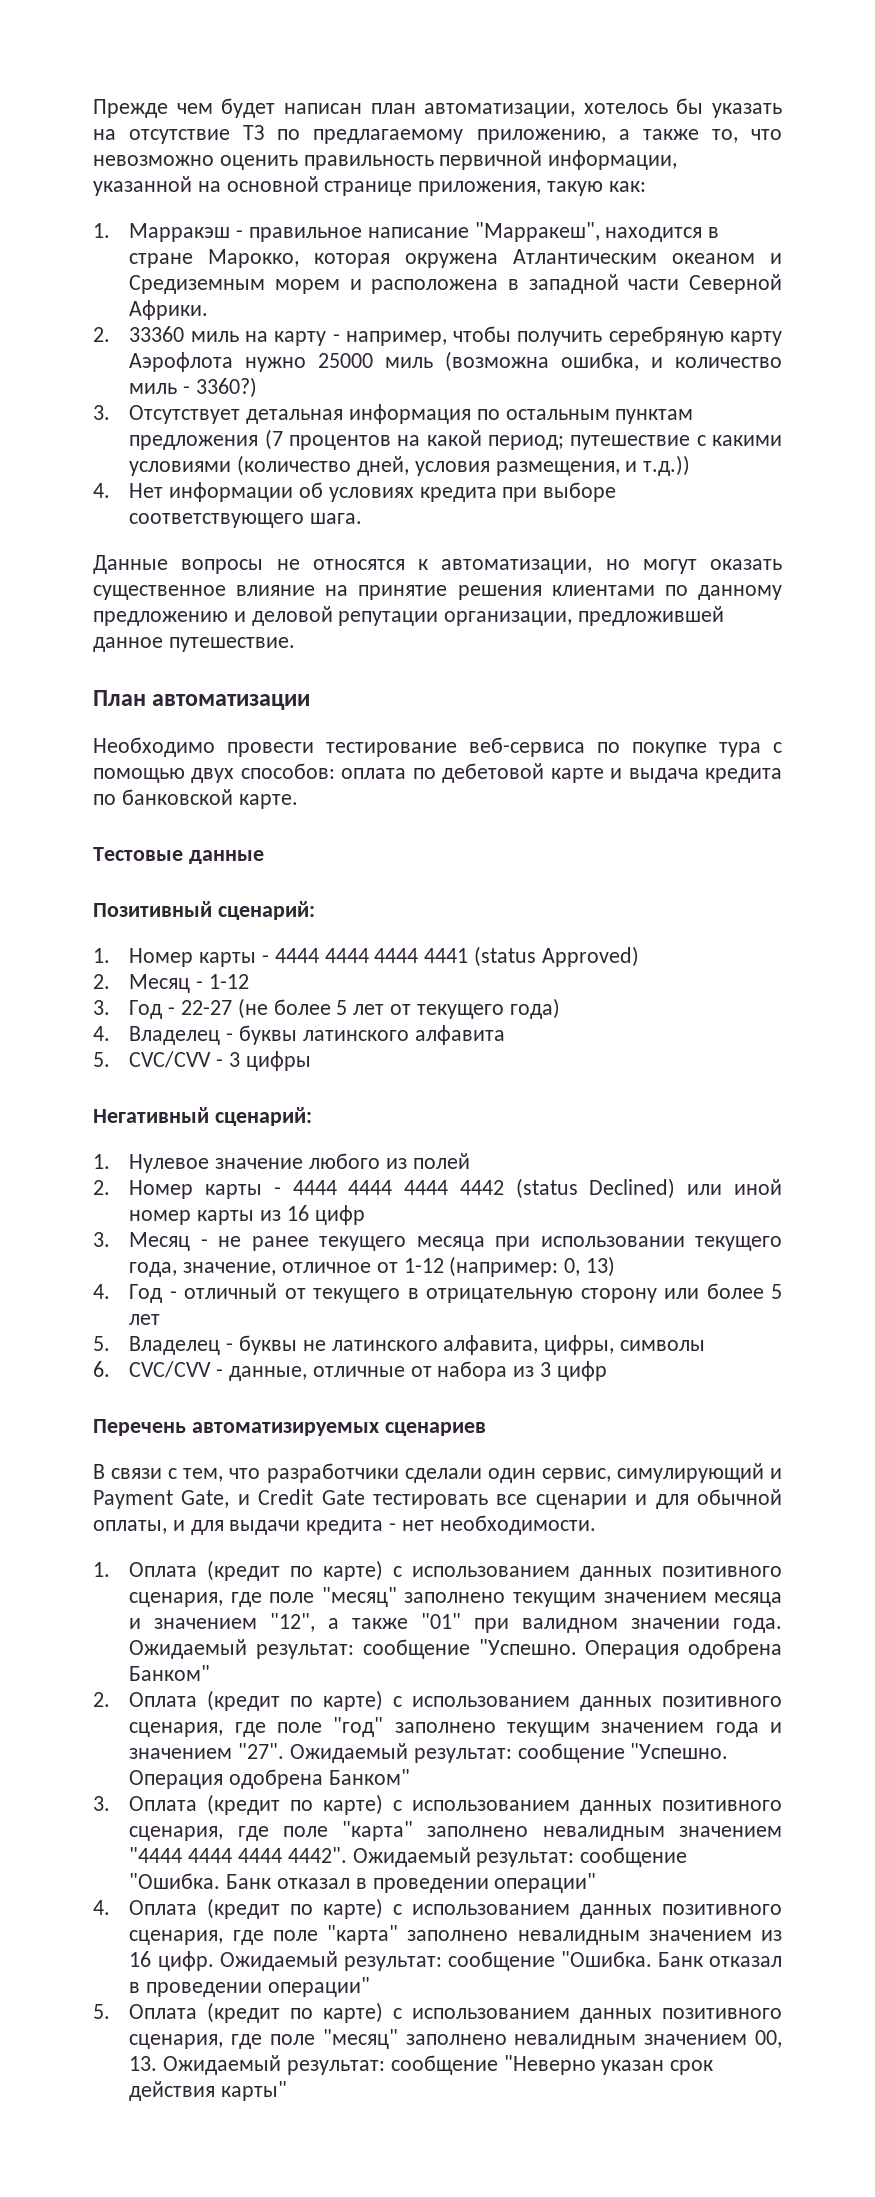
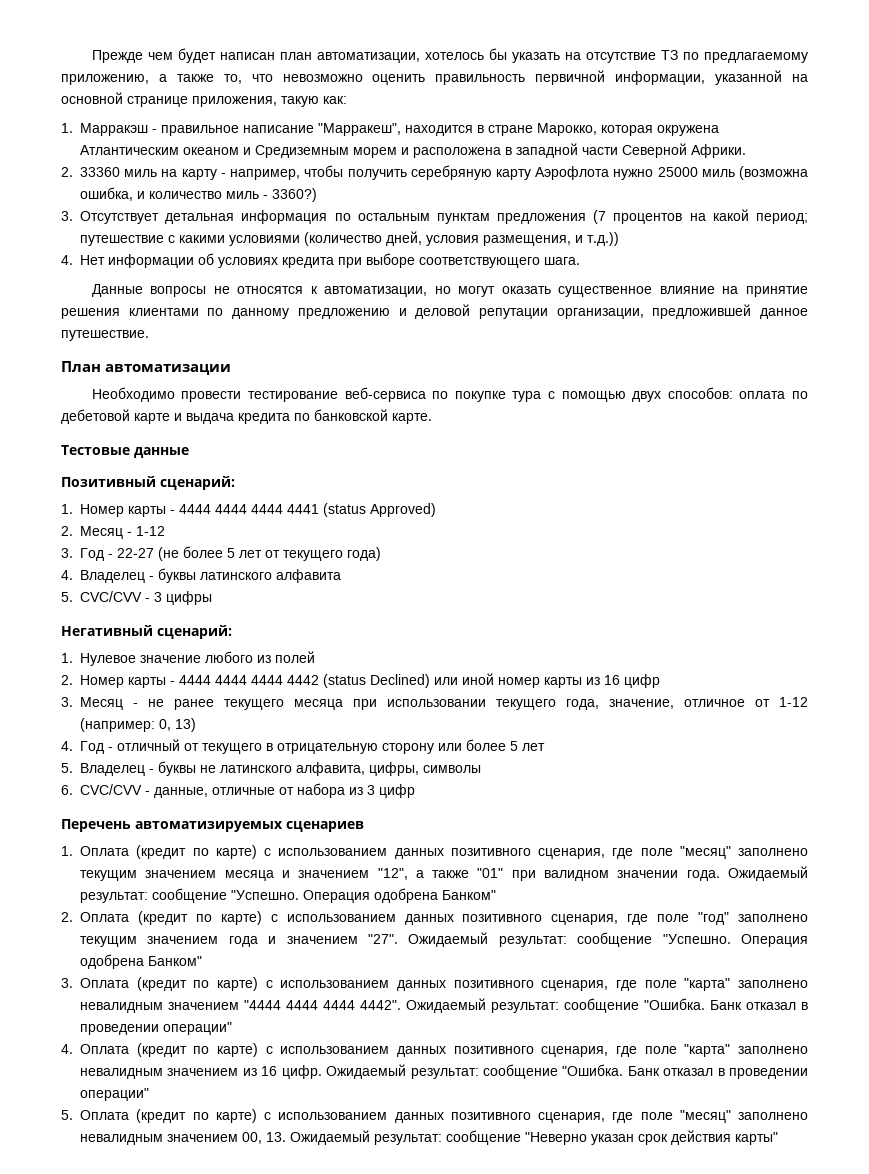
[93,1463,782,1483] [93,1489,782,1509] [93,1515,596,1535] // В связи с тем, что разработчики сделали один сервис, симулирующий и Payment Gate, и Credit Gate тестировать все сценарии и для обычной оплаты, и для выдачи кредита - нет необходимости. -> (364, 826) none

